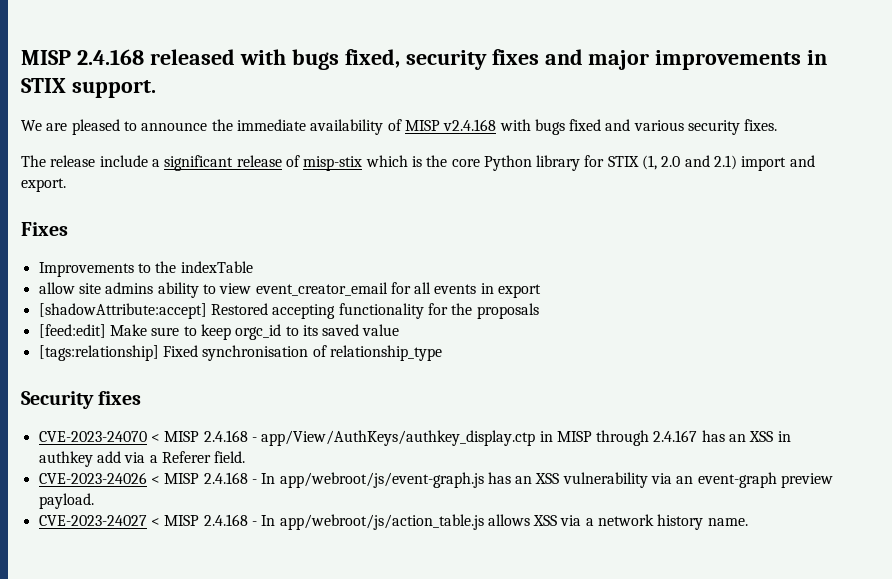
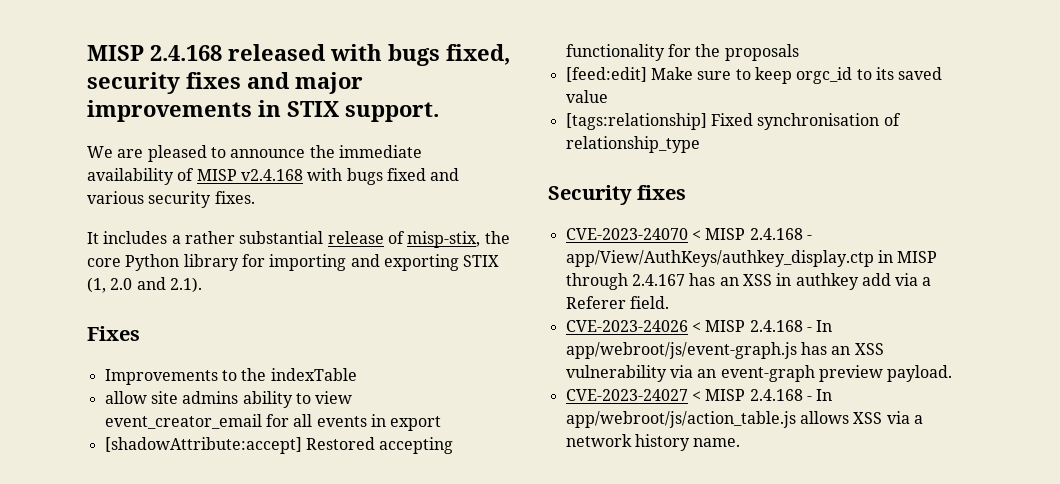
[21,155,422,171] The release include a significant release of misp-stix which is -> [87,231,481,248] It includes a rather substantial release of misp-stix,
(605, 161) none -> [269,254,459,271] importing and exporting
[714,155,815,171] [21,178,66,192] 2.1) import and export. -> [169,277,202,293] 2.1).

